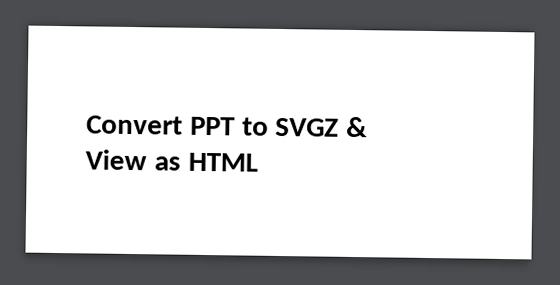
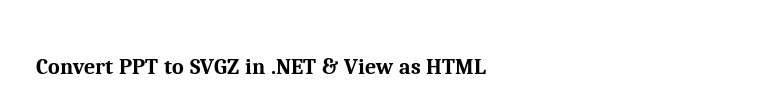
(340, 127) none -> [244,59,316,74] in .NET

